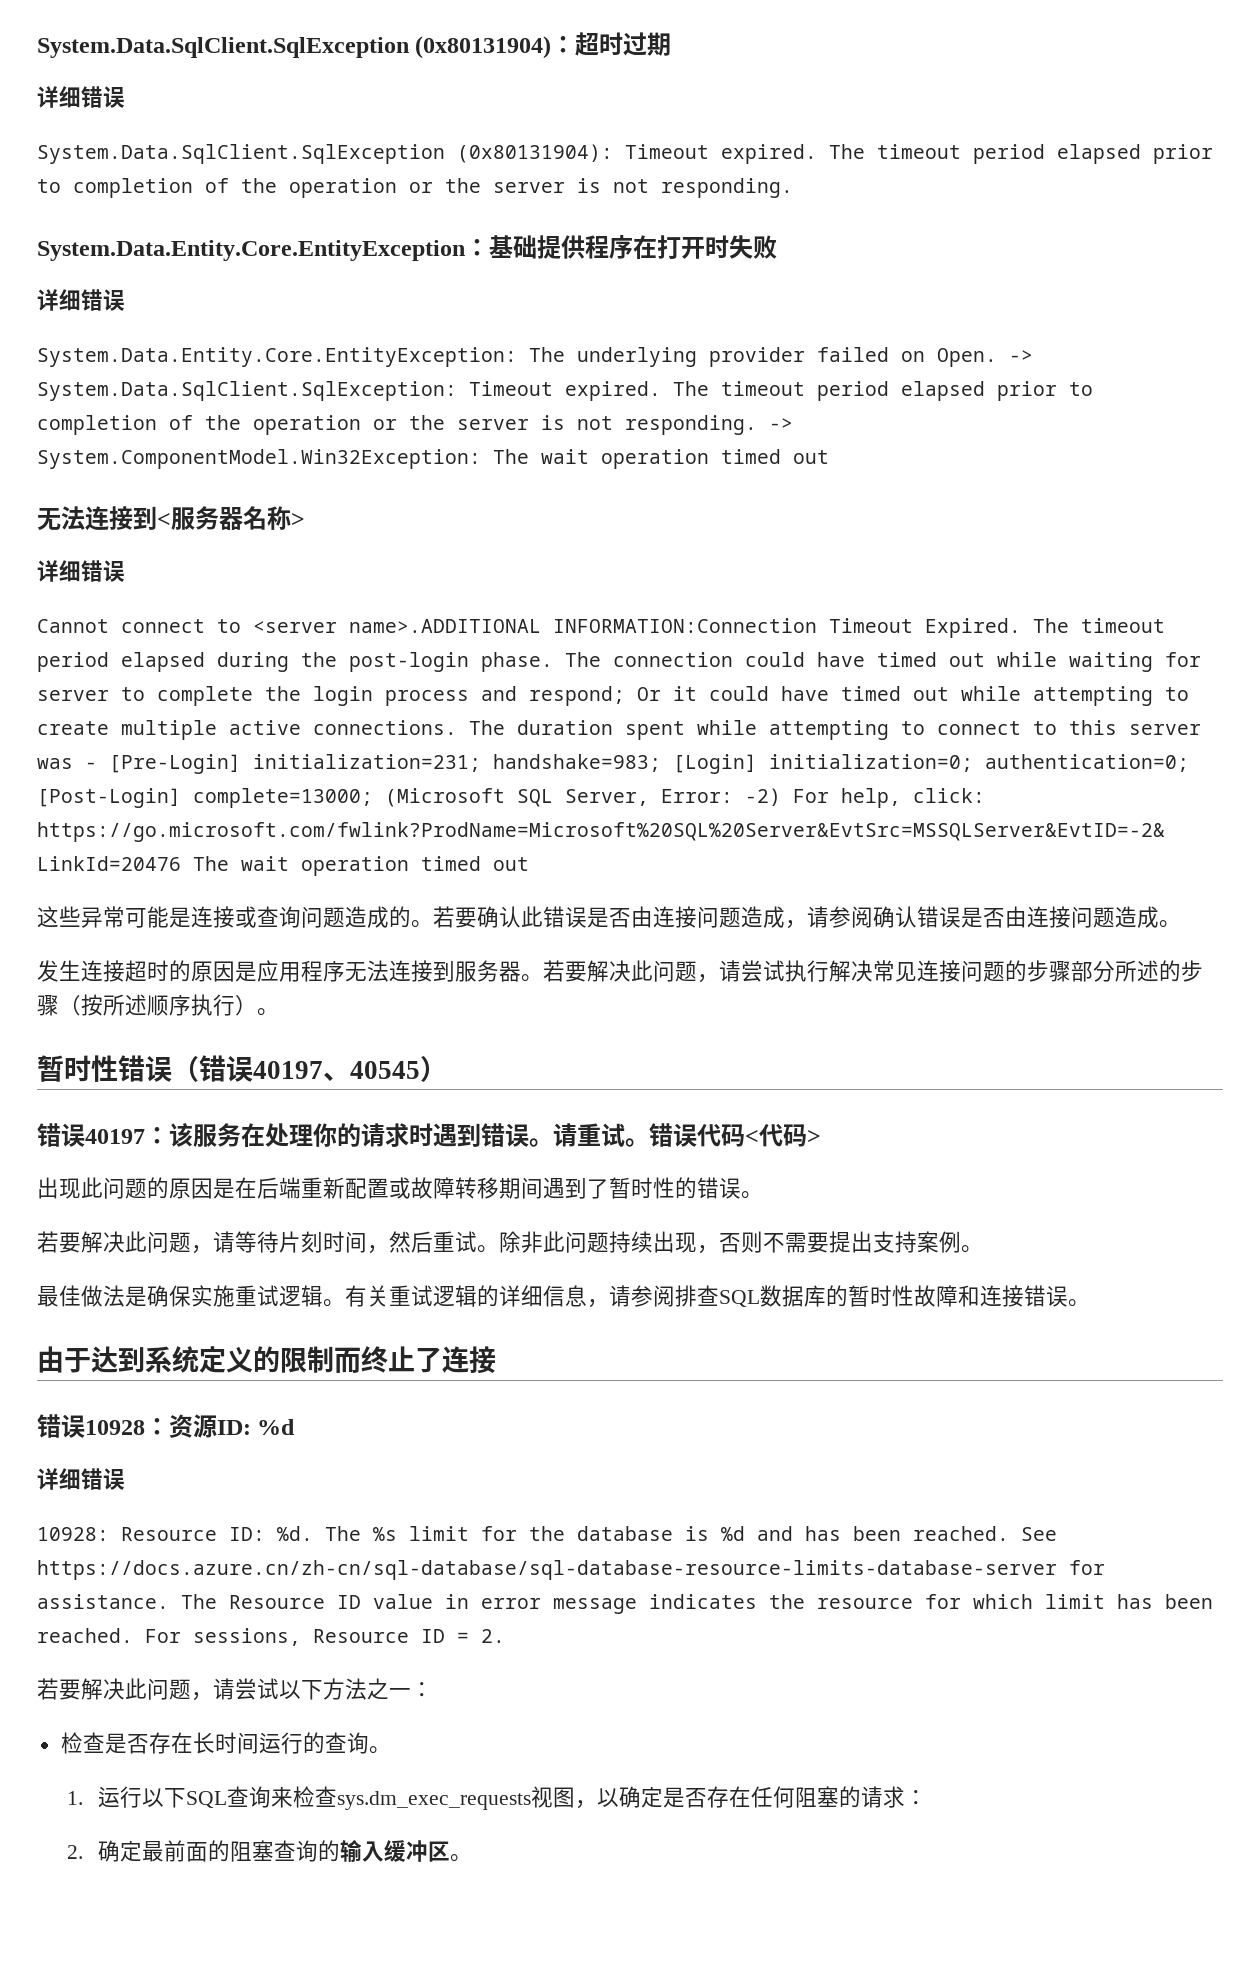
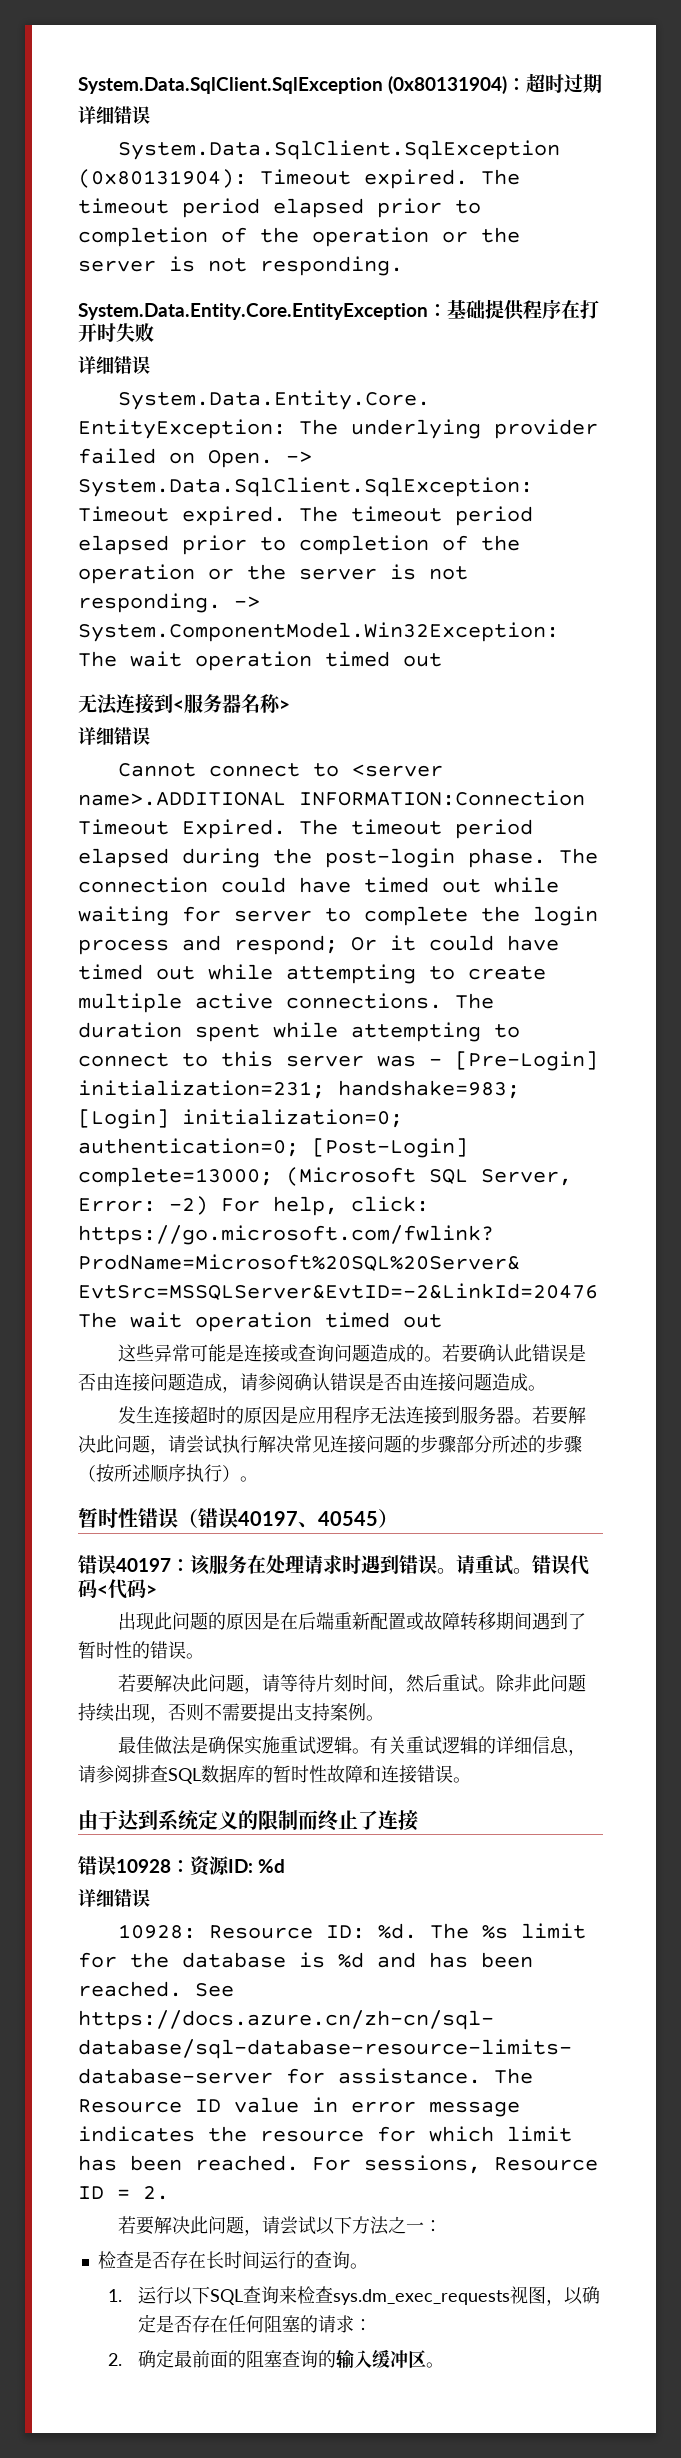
[313,1123,361,1147] 你的 -> (304, 1564) none

